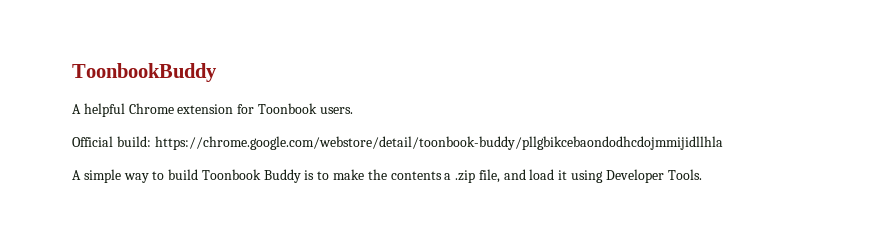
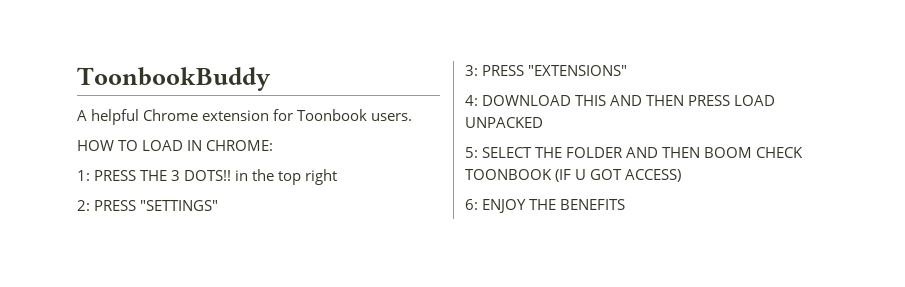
[72,136,723,150] [72,169,702,183] Official build: https://chrome.google.com/webstore/detail/toonbook-buddy/pllgbikcebaondodhcdojmmijidllhla // A simple way to build Toonbook Buddy is to make the contents a .zip file, and load it using Developer Tools. -> [77,140,274,151] [77,169,338,185] [77,200,219,211] [465,65,628,76] [465,95,776,106] [465,117,543,128] [465,147,804,158] [465,169,682,182] [465,199,626,213] HOW TO LOAD IN CHROME: // 1: PRESS THE 3 DOTS!! in the top right // 2: PRESS "SETTINGS" // 3: PRESS "EXTENSIONS" // 4: DOWNLOAD THIS AND THEN PRESS LOAD UNPACKED // 5: SELECT THE FOLDER AND THEN BOOM CHECK TOONBOOK (IF U GOT ACCESS) // 6: ENJOY THE BENEFITS

